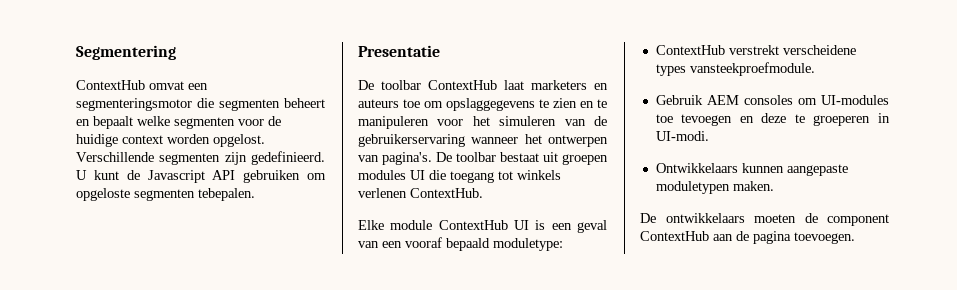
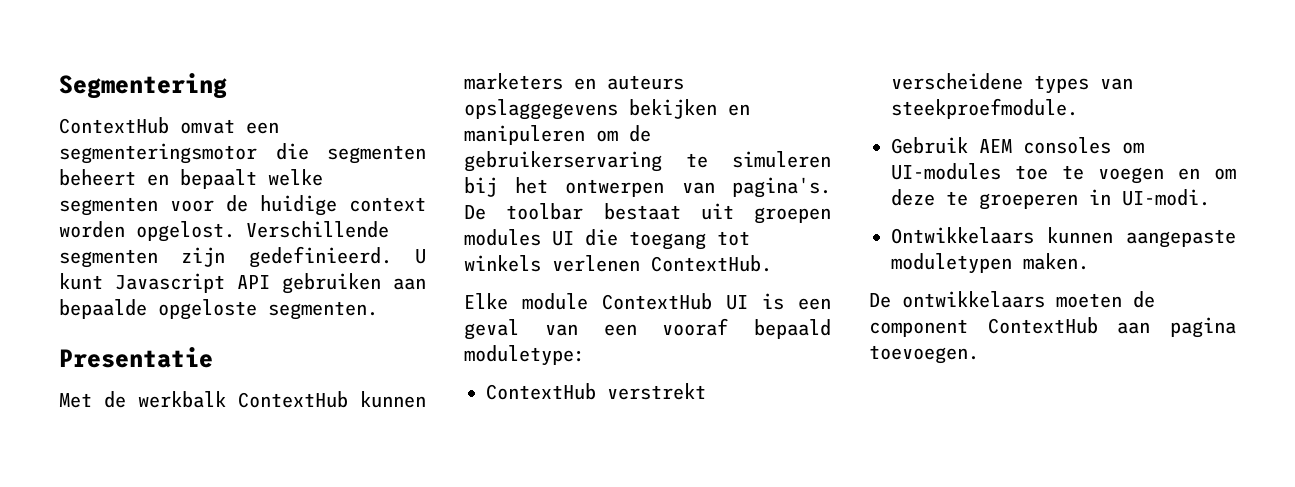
[126,170,140,180] de -> (103, 281) none
[307,173,326,180] [76,188,255,201] [358,45,440,57] [358,80,608,90] [358,98,607,111] [358,116,607,129] [358,134,519,147] om opgeloste segmenten tebepalen. // Presentatie // De toolbar ContextHub laat marketers en auteurs toe om opslaggegevens te zien en te manipuleren voor het simuleren van de gebruikerservaring wanneer -> [393,278,426,290] [59,299,378,320] [59,347,213,368] [59,391,426,408] [464,73,684,90] [464,99,750,120] [464,125,651,145] [464,151,831,172] [464,177,497,197] aan bepaalde opgeloste segmenten. // Presentatie // Met de werkbalk ContextHub kunnen marketers en auteurs opslaggegevens bekijken en manipuleren om de gebruikerservaring te simuleren bij
[689,62,815,76] vansteekproefmodule. -> [1100,78,1133,90] [891,98,1078,119] van steekproefmodule.
[681,114,754,126] tevoegen en -> [1062,165,1236,184] te voegen en om
[736,231,749,241] de -> (1151, 328) none

